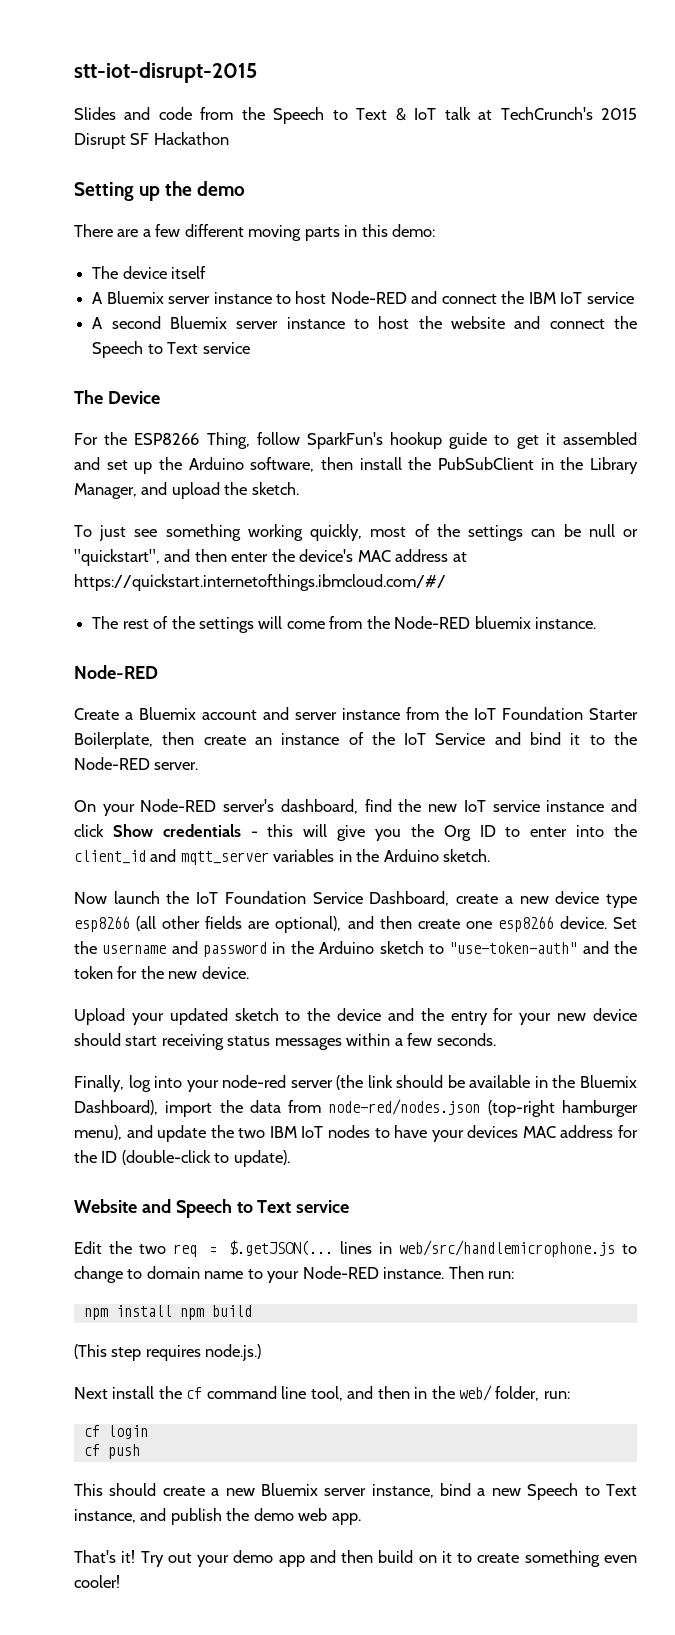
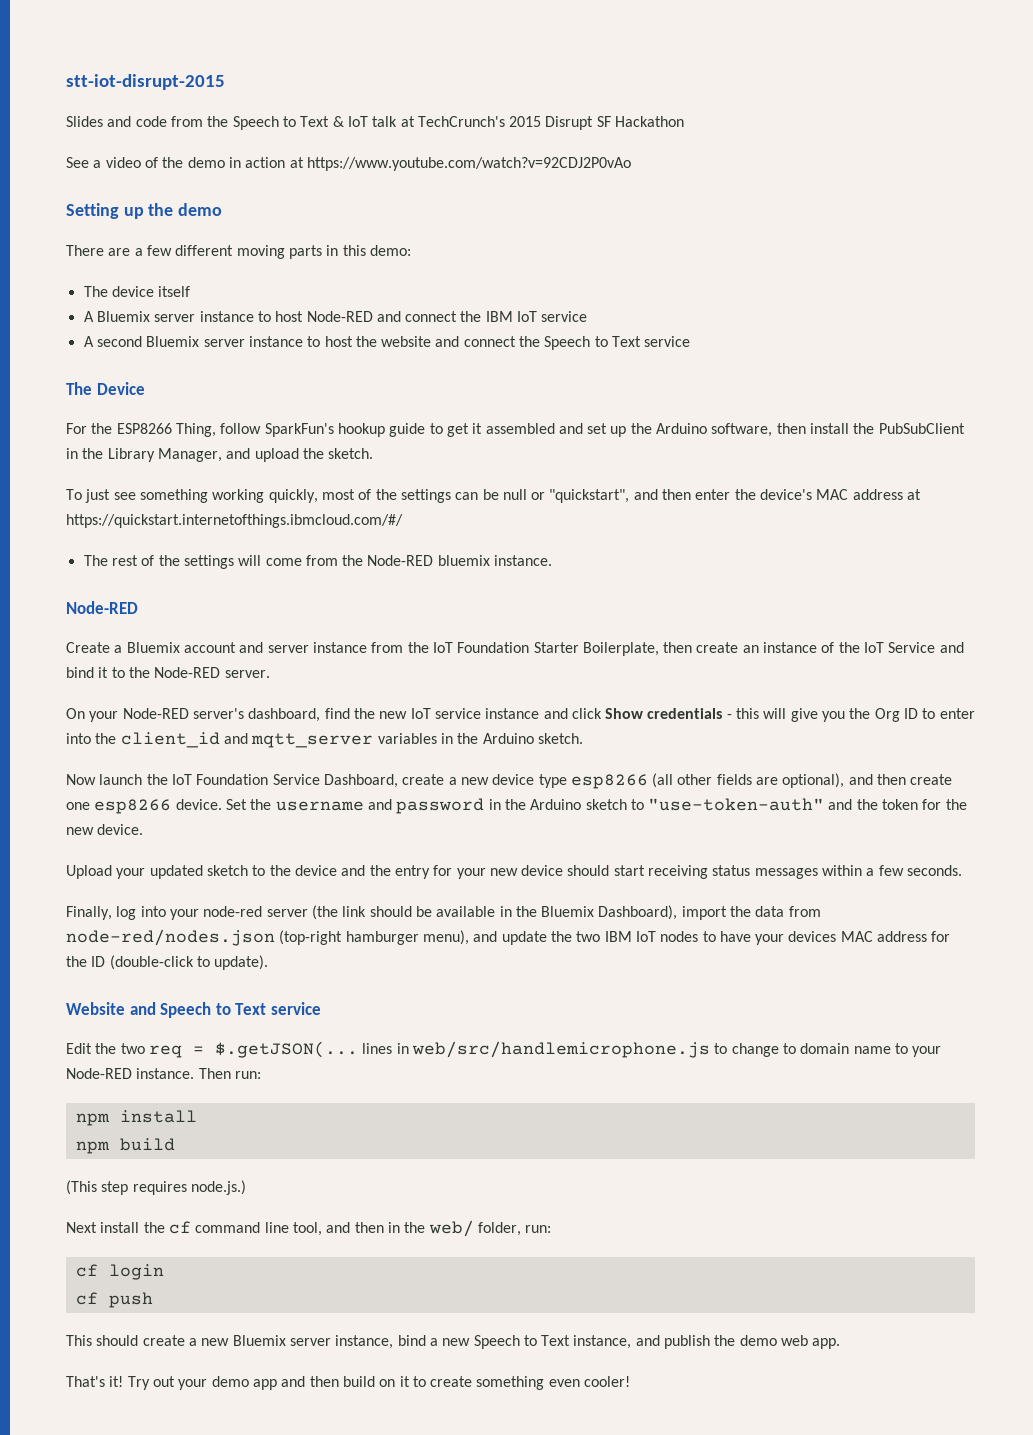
(229, 138) none -> [66,157,631,171] // See a video of the demo in action at https://www.youtube.com/watch?v=92CDJ2P0vAo
(172, 1311) none -> (197, 1116) //

